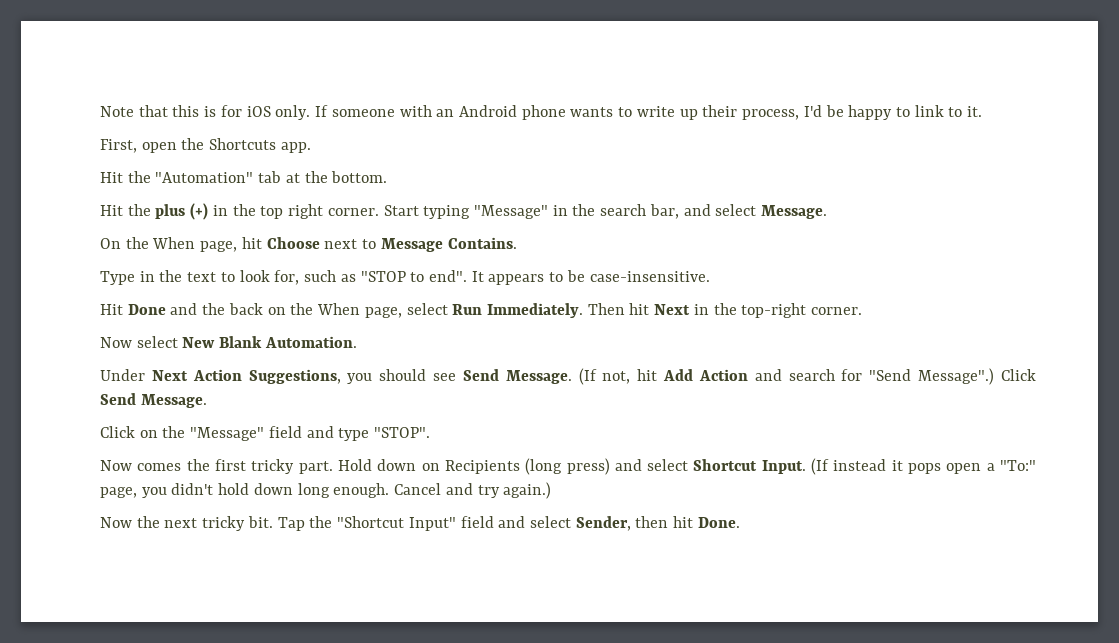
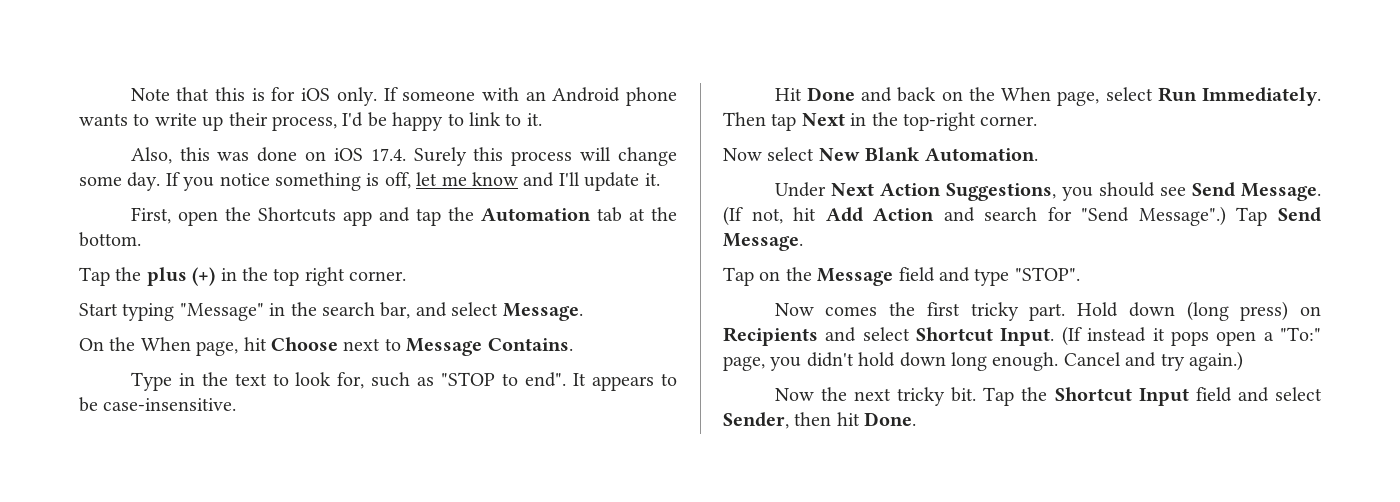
(983, 111) none -> [130,147,678,166] [79,172,660,191] // Also, this was done on iOS 17.4. Surely this process will change some day. If you notice something is off, let me know and I'll update it.
[280,142,311,153] [100,171,254,183] app. // Hit the "Automation" -> [342,207,591,226] app and tap the Automation
[100,205,123,216] Hit -> [79,267,110,286] Tap
(379, 212) none -> (407, 276) //
[202,303,226,315] the -> (893, 94) none
[629,303,650,315] hit -> [771,113,797,131] tap
[1001,369,1037,381] Click -> [1236,207,1268,226] Tap
[100,426,265,441] Click on the "Message" -> [723,267,894,286] Tap on the Message
[421,458,610,475] on Recipients (long press) -> [1186,301,1321,321] [723,327,818,346] (long press) on Recipients
[337,516,456,531] "Shortcut Input" -> [1054,387,1189,406] Shortcut Input

